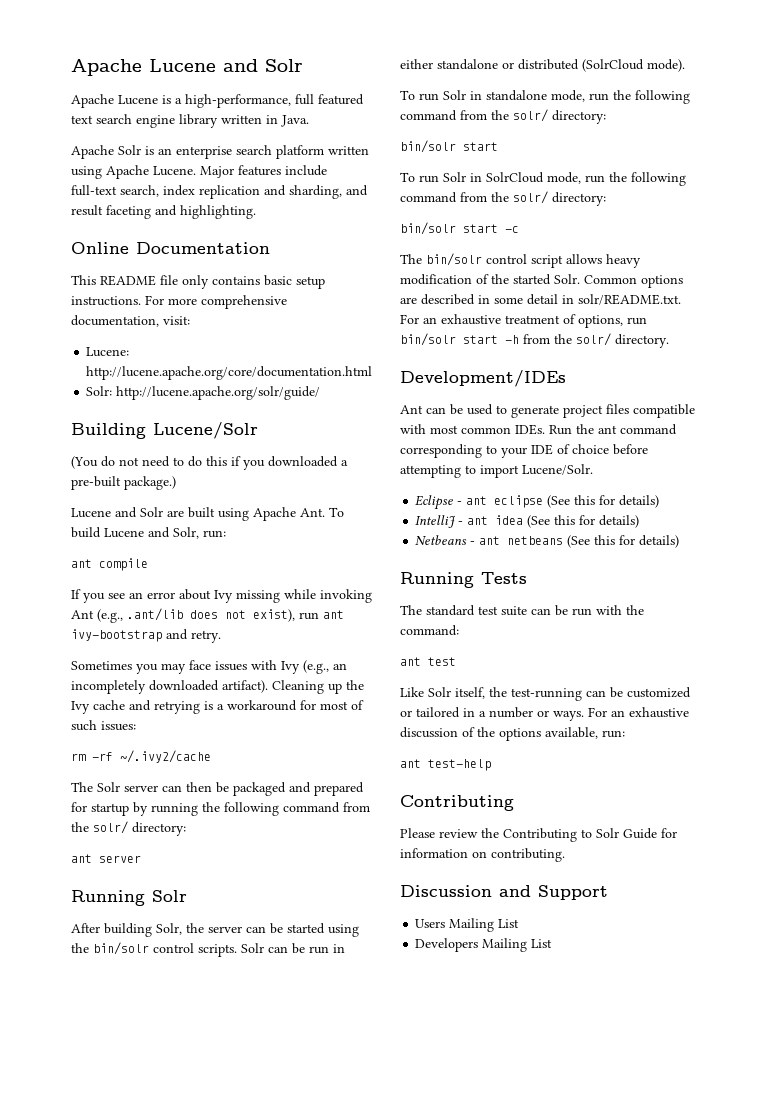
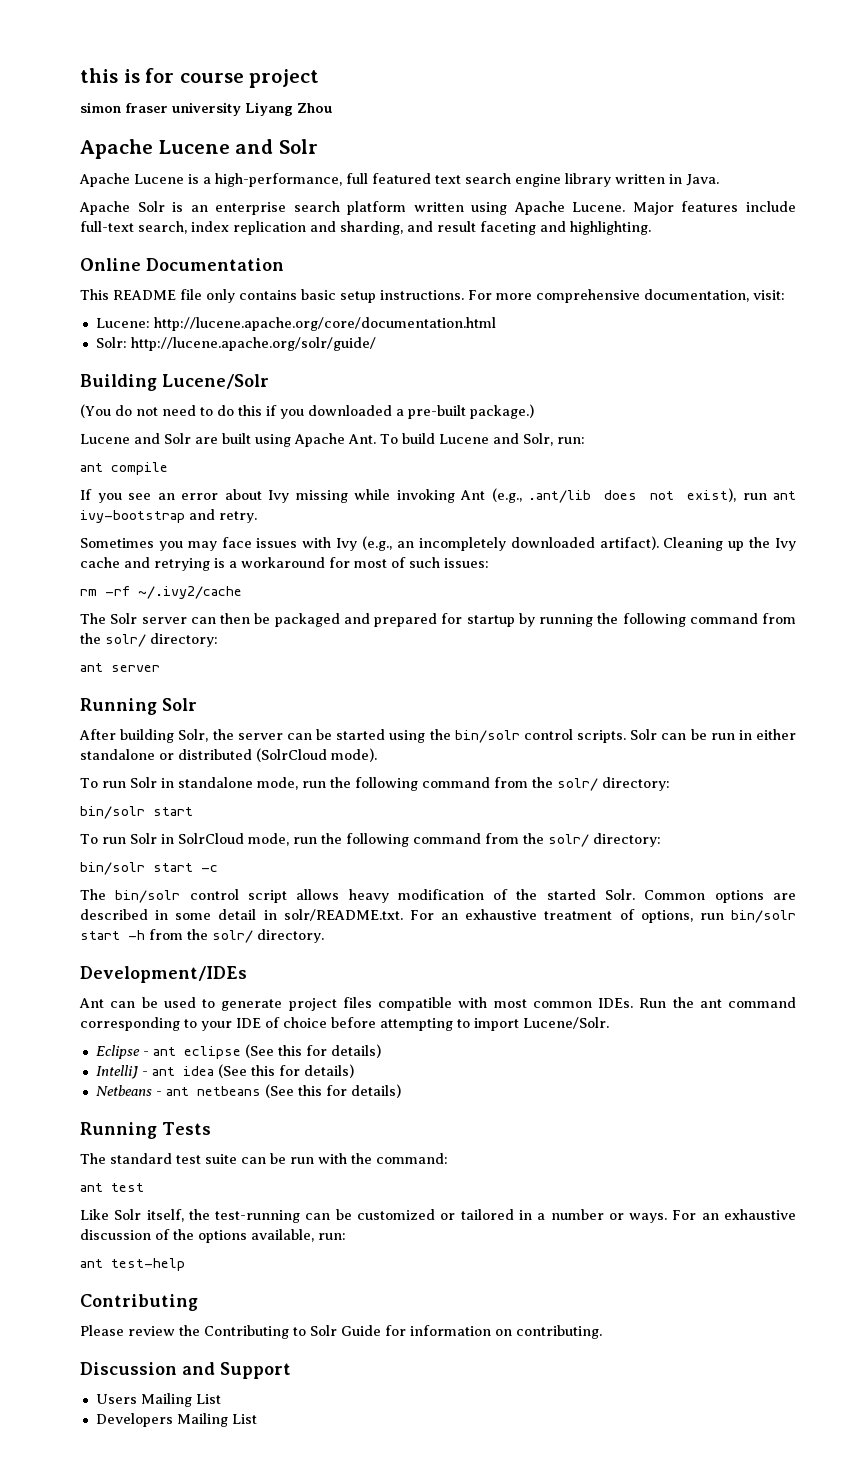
(71, 67) none -> [80,68,320,88] [80,102,333,116] this is for course project // simon fraser university Liyang Zhou //

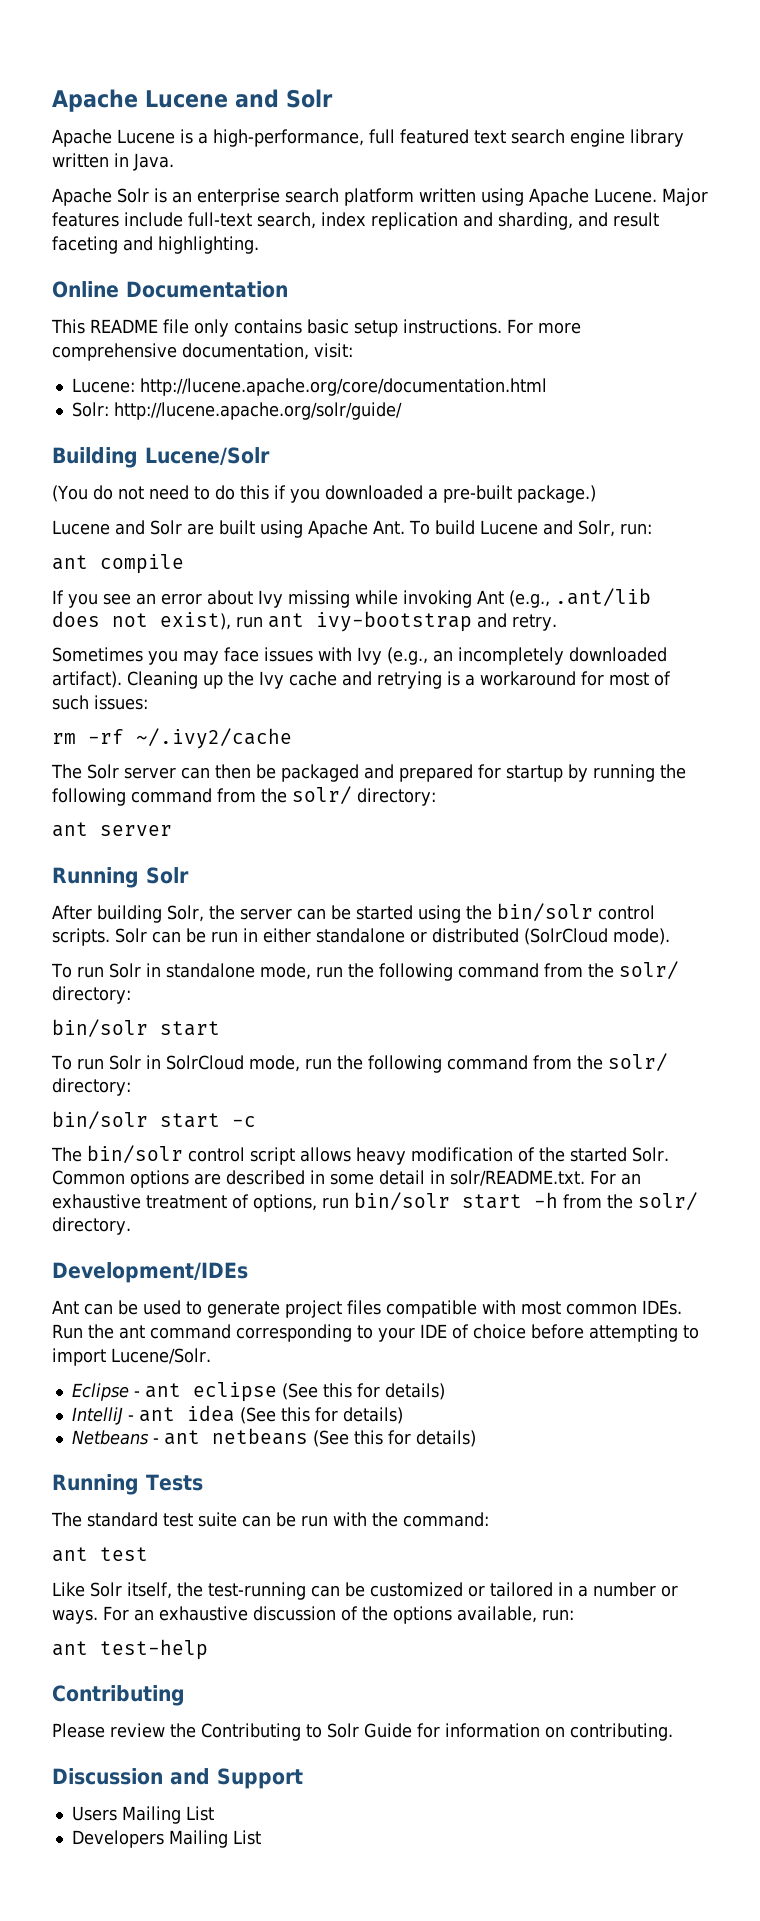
[80,68,320,88] [80,102,333,116] this is for course project // simon fraser university Liyang Zhou // -> (52, 100) none

